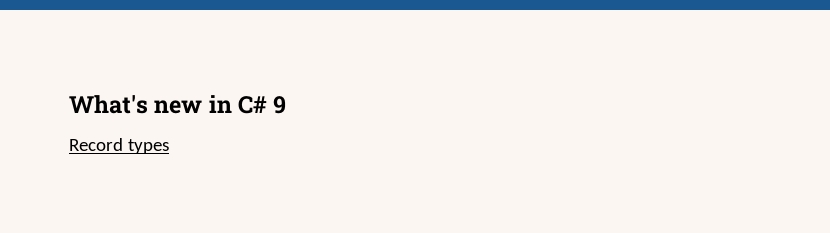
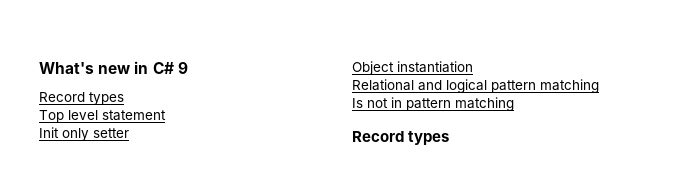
(169, 146) none -> [39,110,166,123] [39,127,129,141] [352,61,473,75] [352,79,599,93] [352,97,514,111] [352,131,450,145] // Top level statement // Init only setter // Object instantiation // Relational and logical pattern matching // Is not in pattern matching // Record types

